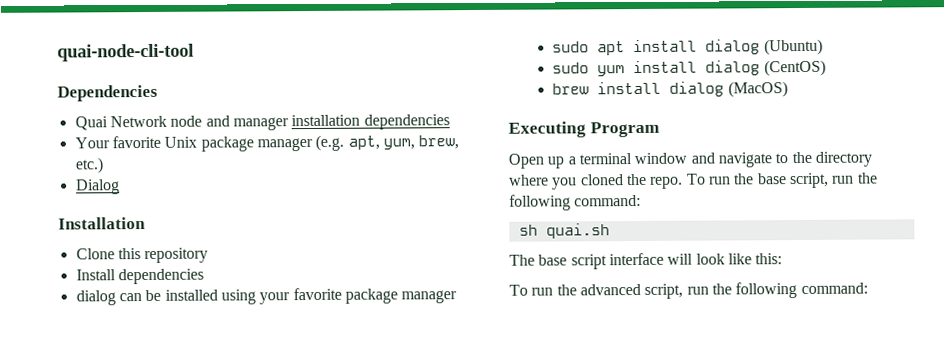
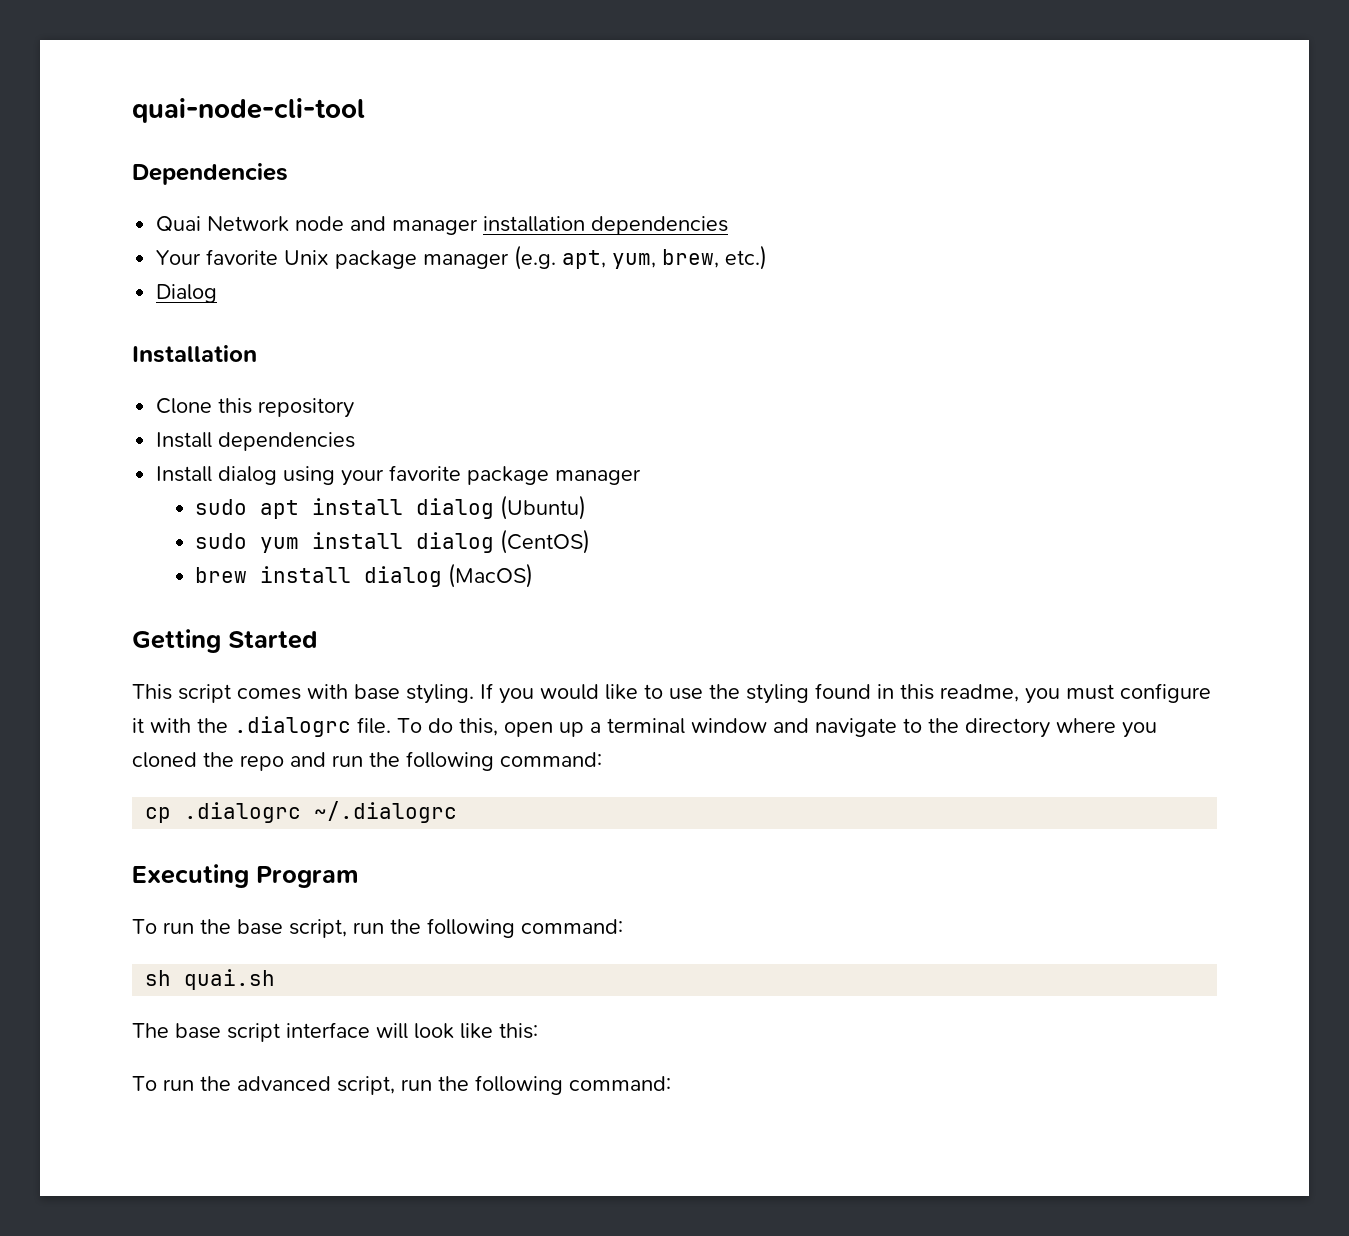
[75,289,218,306] dialog can be installed -> [156,466,278,485] Install dialog
[508,121,660,138] [508,153,544,169] Executing Program // Open -> [132,629,317,653] [132,683,1211,704] [132,716,553,737] Getting Started // This script comes with base styling. If you would like to use the styling found in this readme, you must configure it with the .dialogrc file. To do this, open
[650,176,684,189] repo. -> [240,751,602,771] [145,801,458,823] [132,864,359,888] repo and run the following command: // cp .dialogrc ~/.dialogrc // Executing Program //

